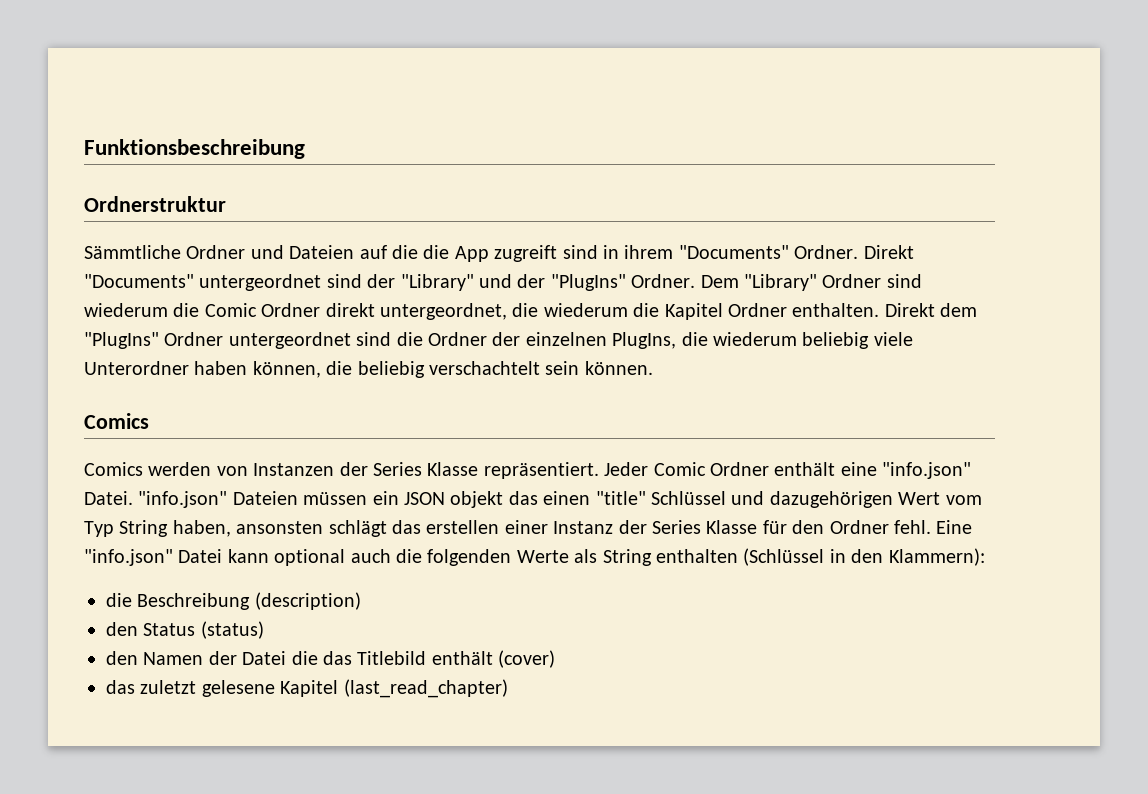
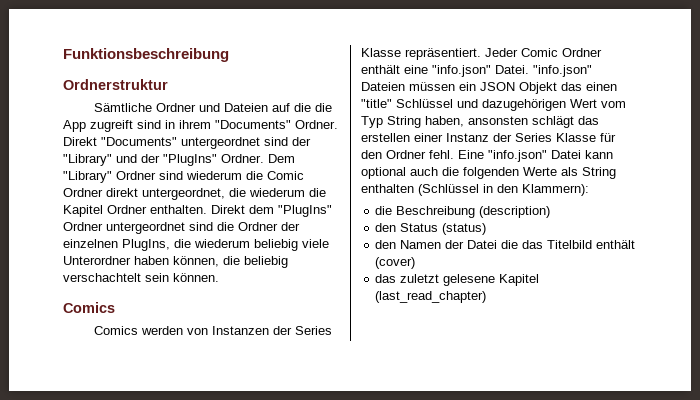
[84,245,181,259] Sämmtliche -> [93,103,152,112] Sämtliche
[450,491,504,508] objekt -> [519,82,557,94] Objekt
[357,651,427,665] Titlebild -> [547,240,593,249] Titelbild

